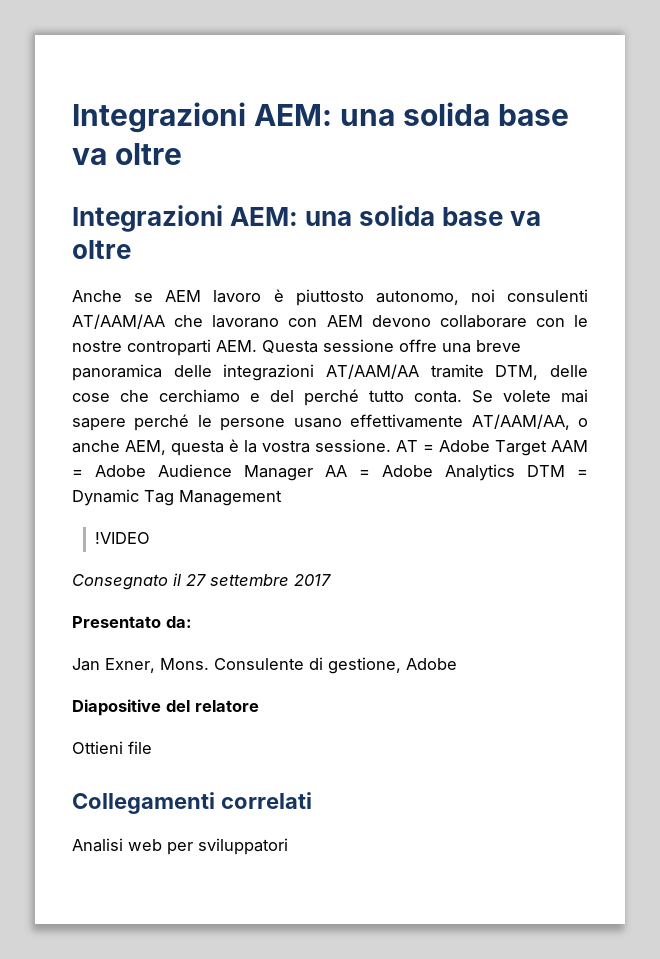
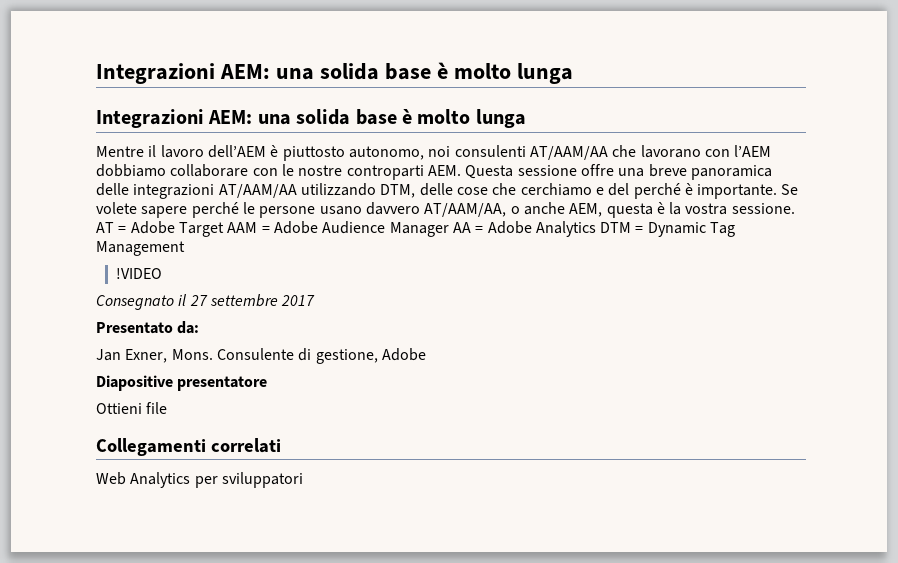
[72,102,570,133] [72,143,183,165] [72,205,542,232] [72,240,131,259] [72,290,262,303] Integrazioni AEM: una solida base va oltre // Integrazioni AEM: una solida base va oltre // Anche se AEM lavoro -> [96,62,573,84] [96,109,526,128] [96,145,266,158] Integrazioni AEM: una solida base è molto lunga // Integrazioni AEM: una solida base è molto lunga // Mentre il lavoro dell’AEM
[326,315,431,327] AEM devono -> [734,145,772,157] [96,164,166,177] l’AEM dobbiamo
[430,364,484,378] tramite -> [300,183,376,196] utilizzando
[369,390,462,403] tutto conta. -> [684,183,778,199] è importante.
[561,389,588,403] mai -> (137, 208) none
[350,414,464,428] effettivamente -> [365,202,420,215] davvero
[166,700,259,712] del relatore -> [177,376,268,391] presentatore
[72,838,162,852] Analisi web -> [96,472,191,488] Web Analytics

